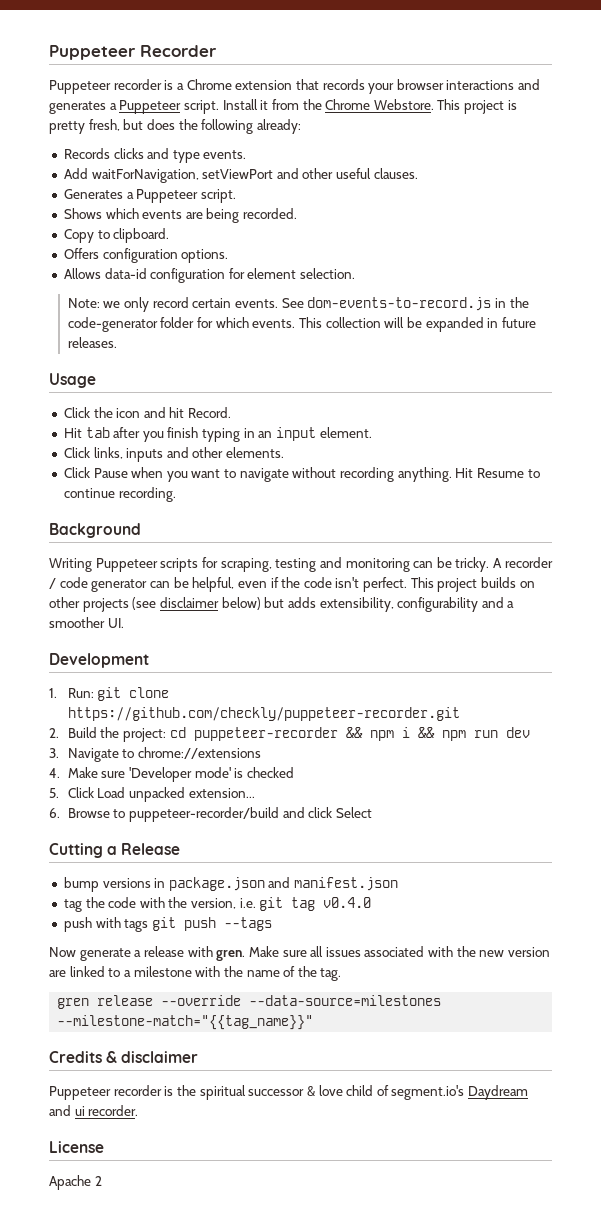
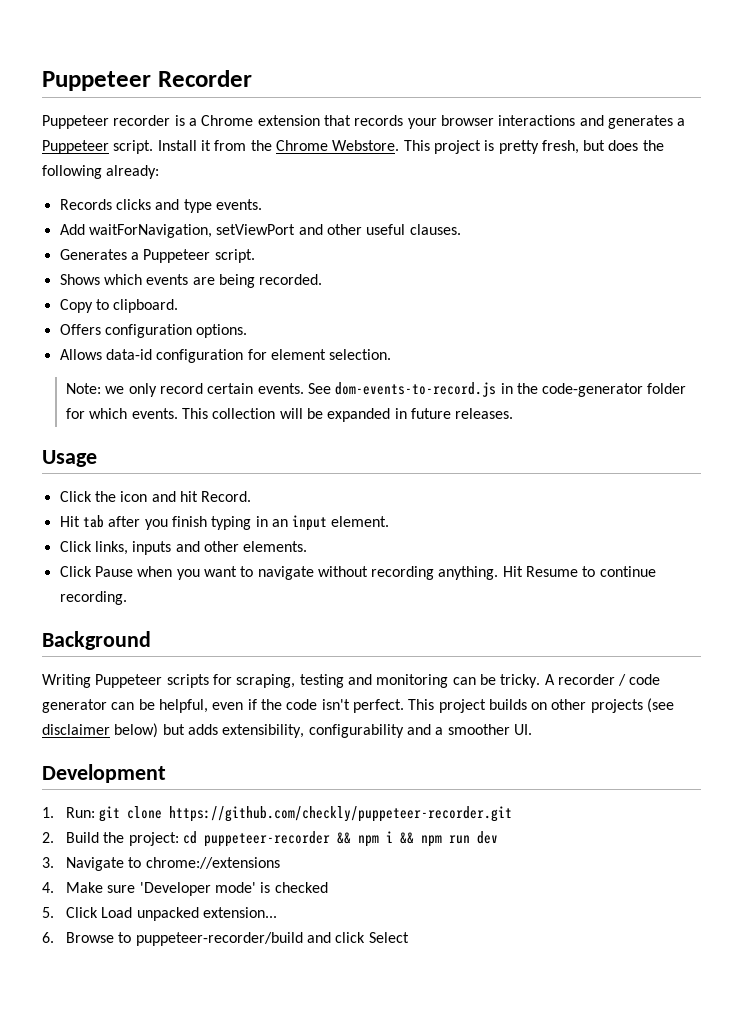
[49,843,181,858] [63,877,399,892] [63,897,372,912] [63,917,272,932] [49,946,551,961] [49,966,342,981] [57,995,442,1009] [57,1015,314,1030] [49,1051,199,1063] [49,1085,529,1100] [49,1105,139,1116] [49,1141,104,1153] [49,1175,102,1190] // Cutting a Release // bump versions in package.json and manifest.json // tag the code with the version, i.e. git tag v0.4.0 // push with tags git push --tags // Now generate a release with gren. Make sure all issues associated with the new version are linked to a milestone with the name of the tag. // gren release --override --data-source=milestones --milestone-match="{{tag_name}}" // Credits & disclaimer // Puppeteer recorder is the spiritual successor & love child of segment.io's Daydream and ui recorder. // License // Apache 2 -> (409, 937) none

